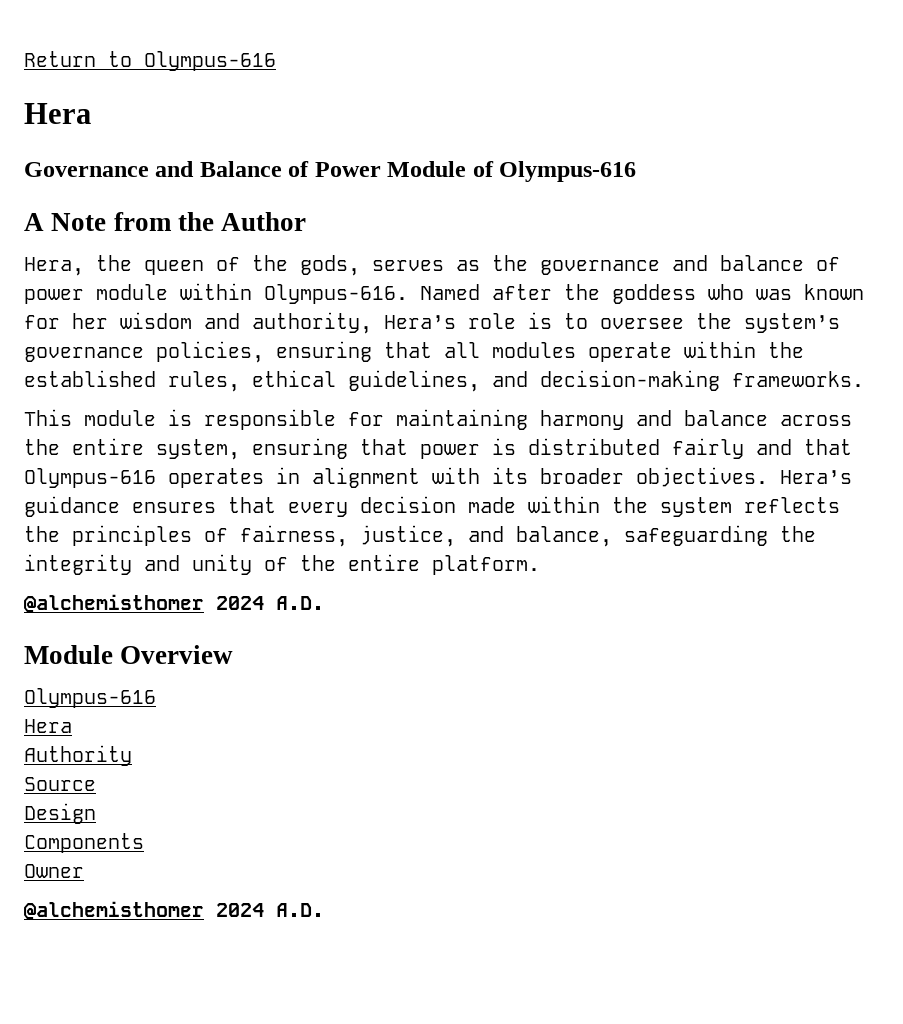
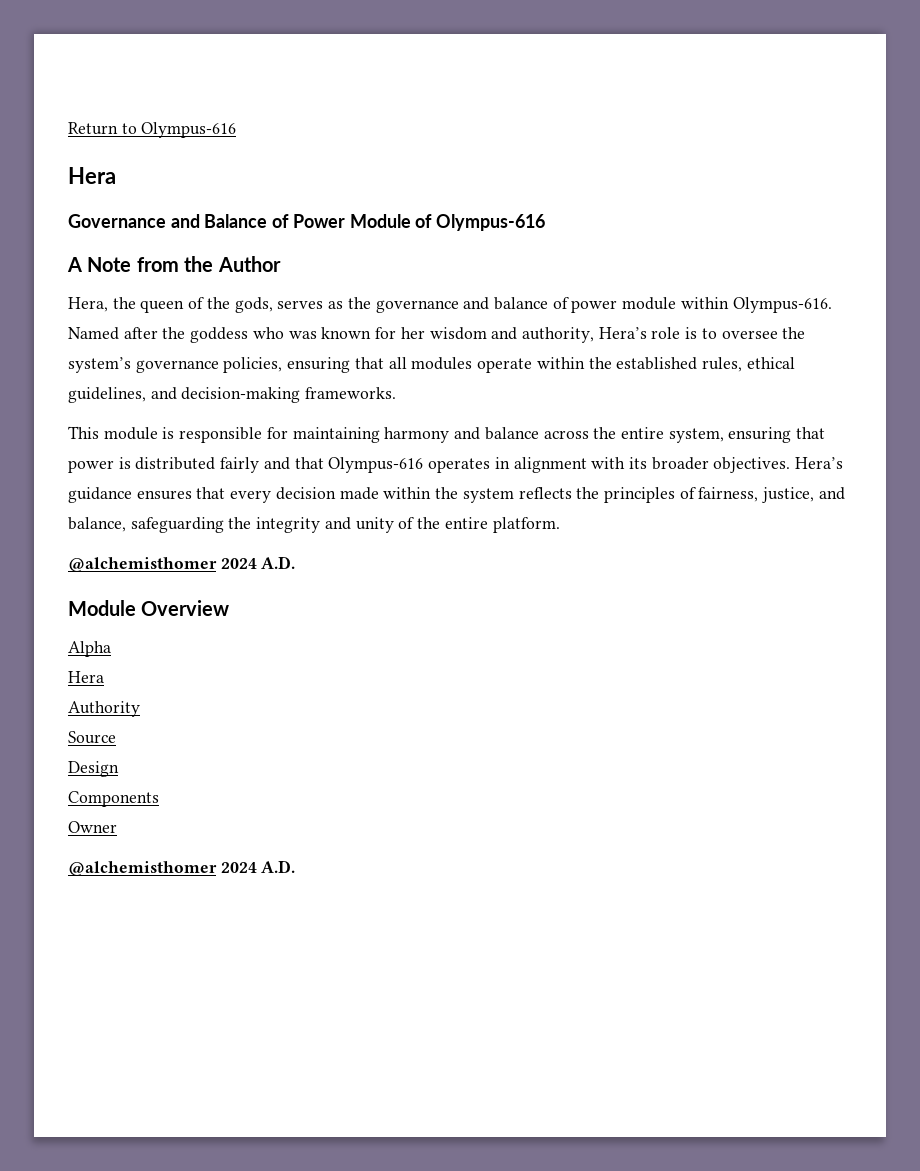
[24,688,156,708] Olympus-616 -> [68,641,111,657] Alpha

